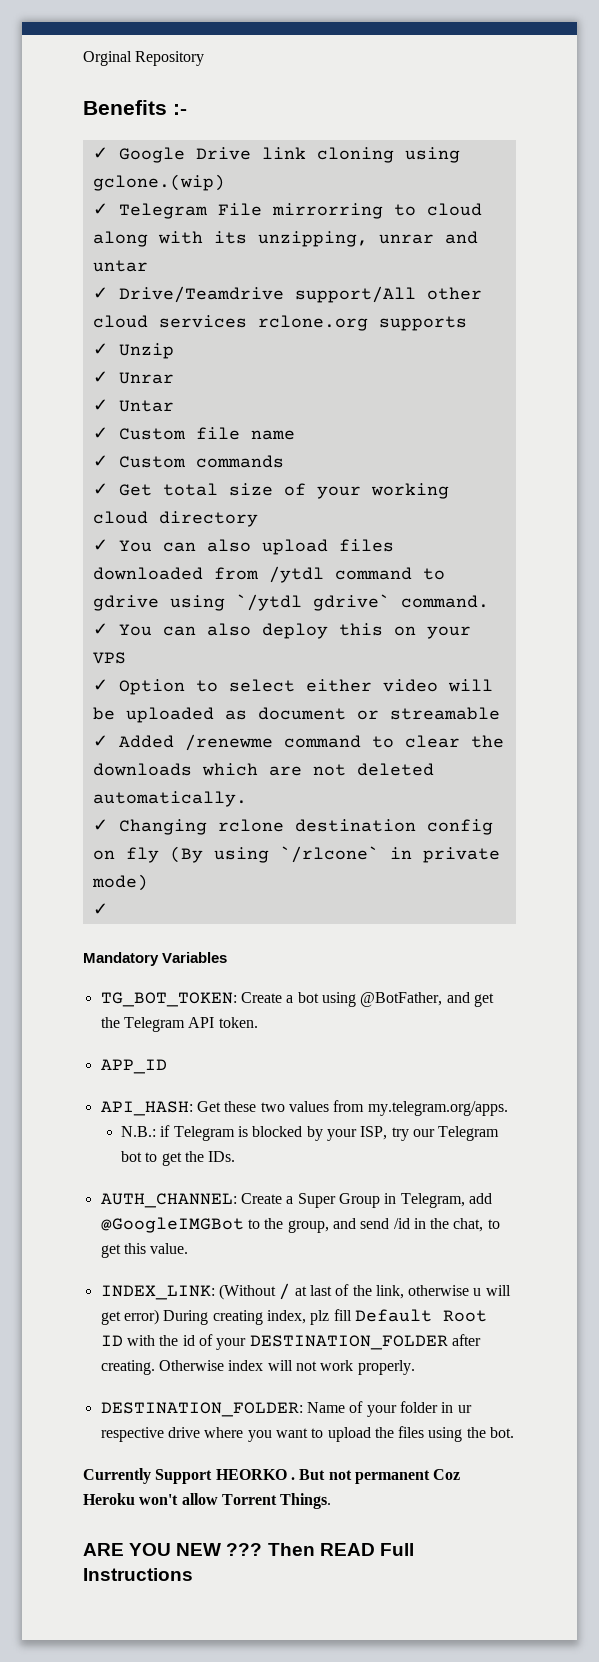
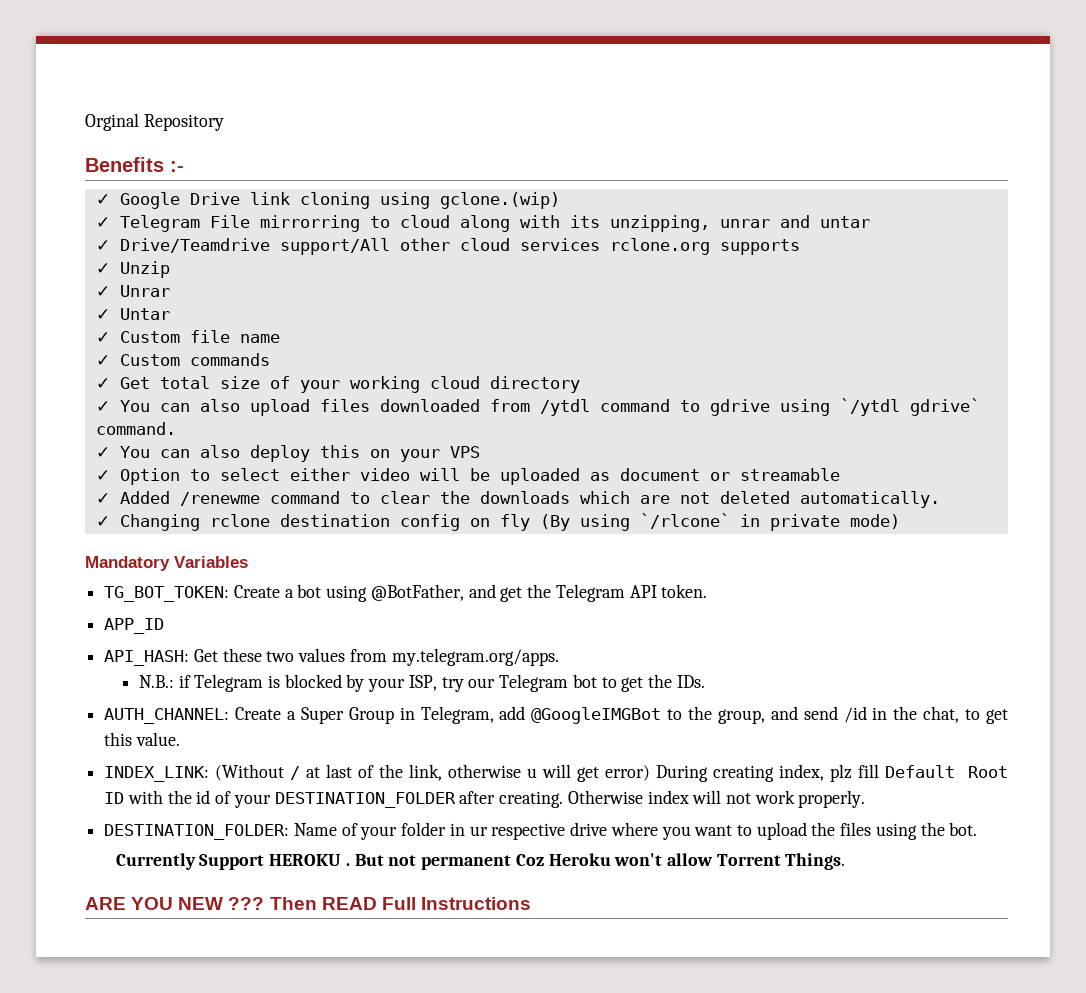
[92,903,108,915] // ✓ -> (900, 521) none
[215,1469,287,1480] HEORKO -> [269,854,342,866] HEROKU

